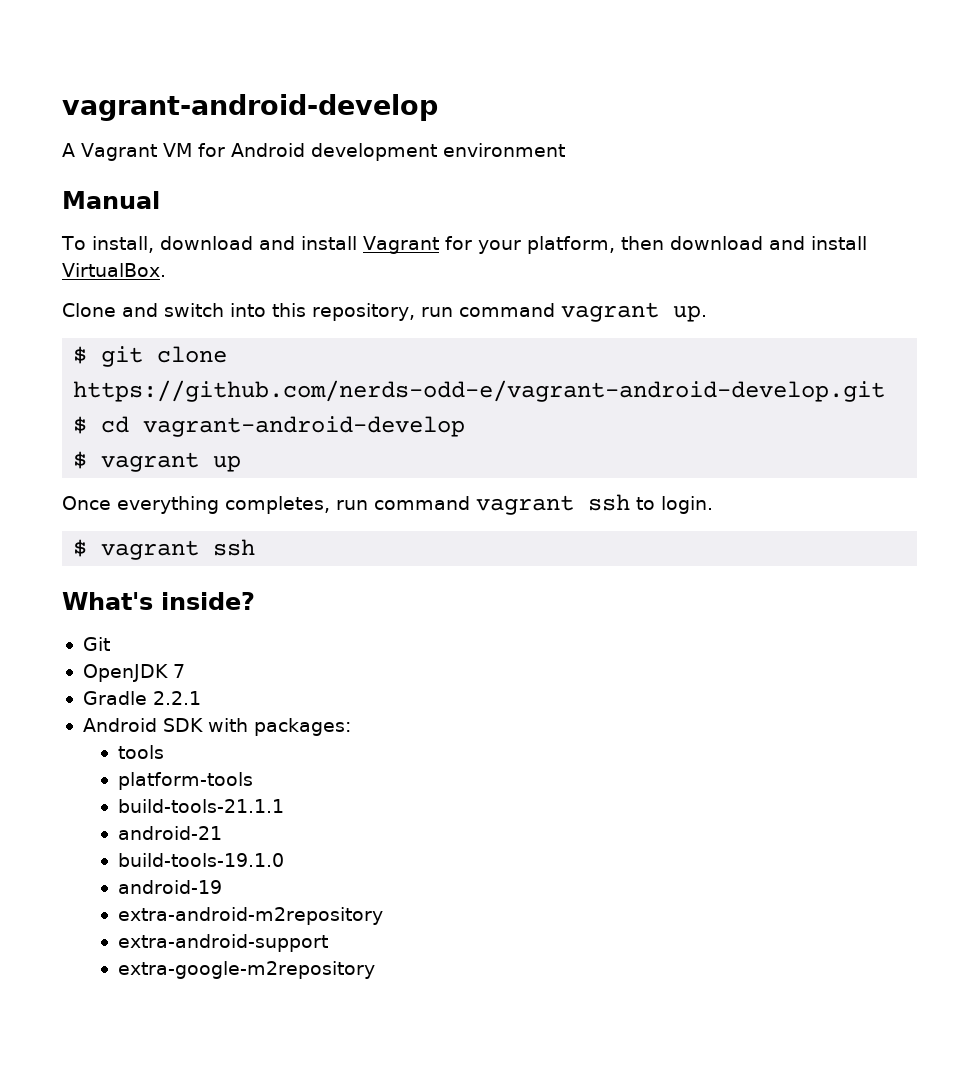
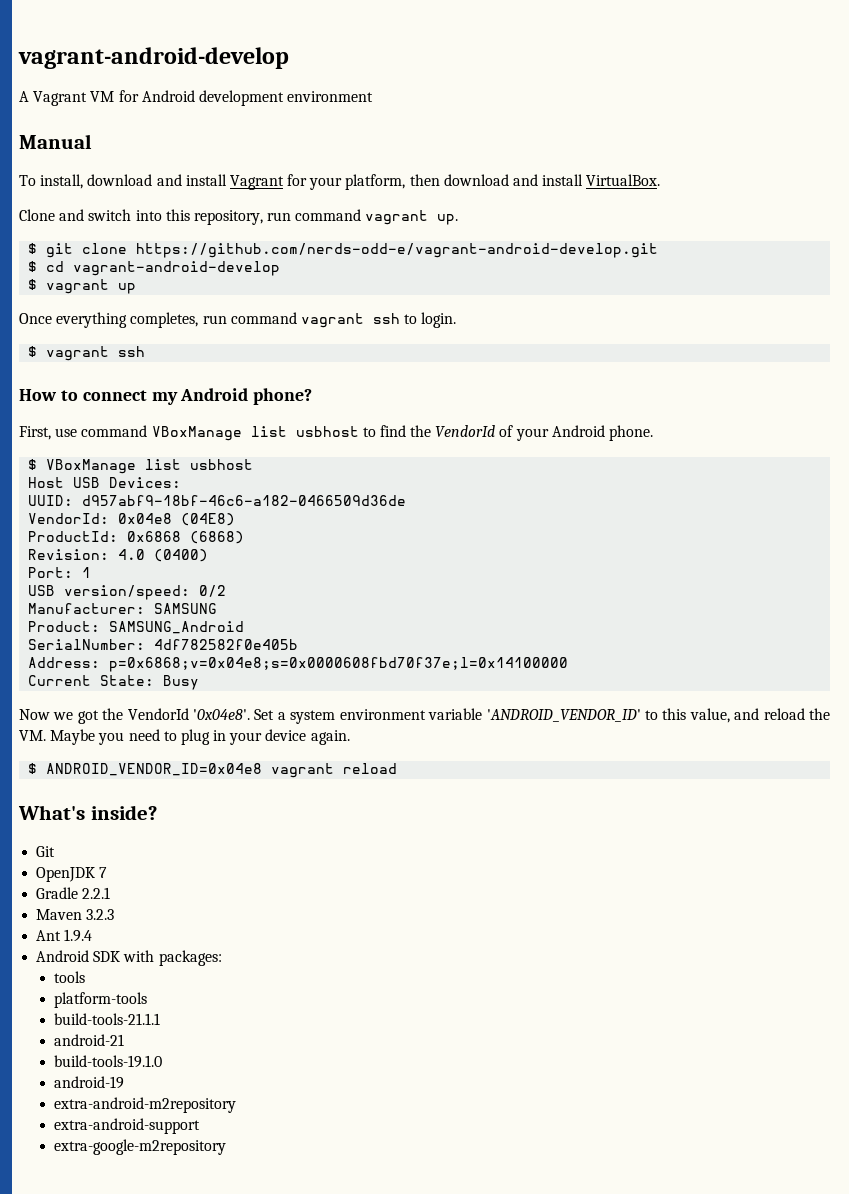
(256, 547) none -> [19,388,313,405] [19,425,654,441] [28,459,254,474] [28,477,182,488] [28,495,407,506] [28,513,236,526] [28,531,245,544] [28,549,209,562] [28,567,92,578] [28,585,227,600] [28,603,218,614] [28,621,245,634] [28,639,299,650] [28,657,569,672] [28,675,200,690] [19,708,830,724] [19,729,350,745] [28,763,398,778] // How to connect my Android phone? // First, use command VBoxManage list usbhost to find the VendorId of your Android phone. // $ VBoxManage list usbhost // Host USB Devices: // UUID: d957abf9-18bf-46c6-a182-0466509d36de // VendorId: 0x04e8 (04E8) // ProductId: 0x6868 (6868) // Revision: 4.0 (0400) // Port: 1 // USB version/speed: 0/2 // Manufacturer: SAMSUNG // Product: SAMSUNG_Android // SerialNumber: 4df782582f0e405b // Address: p=0x6868;v=0x04e8;s=0x0000608fbd70f37e;l=0x14100000 // Current State: Busy // Now we got the VendorId '0x04e8'. Set a system environment variable 'ANDROID_VENDOR_ID' to this value, and reload the VM. Maybe you need to plug in your device again. // $ ANDROID_VENDOR_ID=0x04e8 vagrant reload
(201, 698) none -> [36,909,115,920] [36,929,93,942] // Maven 3.2.3 // Ant 1.9.4

